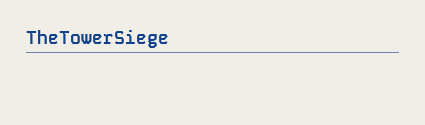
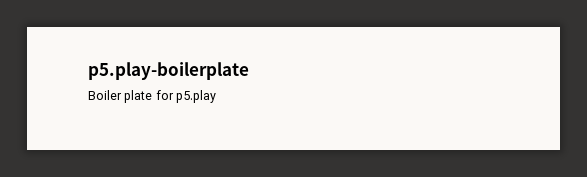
[26,29,169,48] TheTowerSiege -> [88,62,249,80] [88,90,217,103] p5.play-boilerplate // Boiler plate for p5.play

